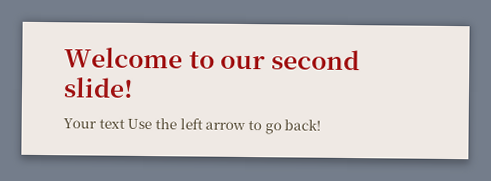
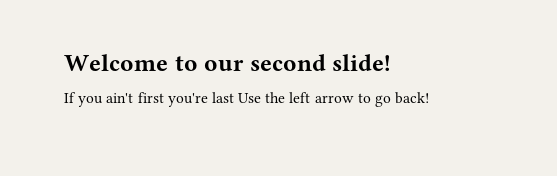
[63,118,125,129] Your text -> [64,92,234,107] If you ain't first you're last

